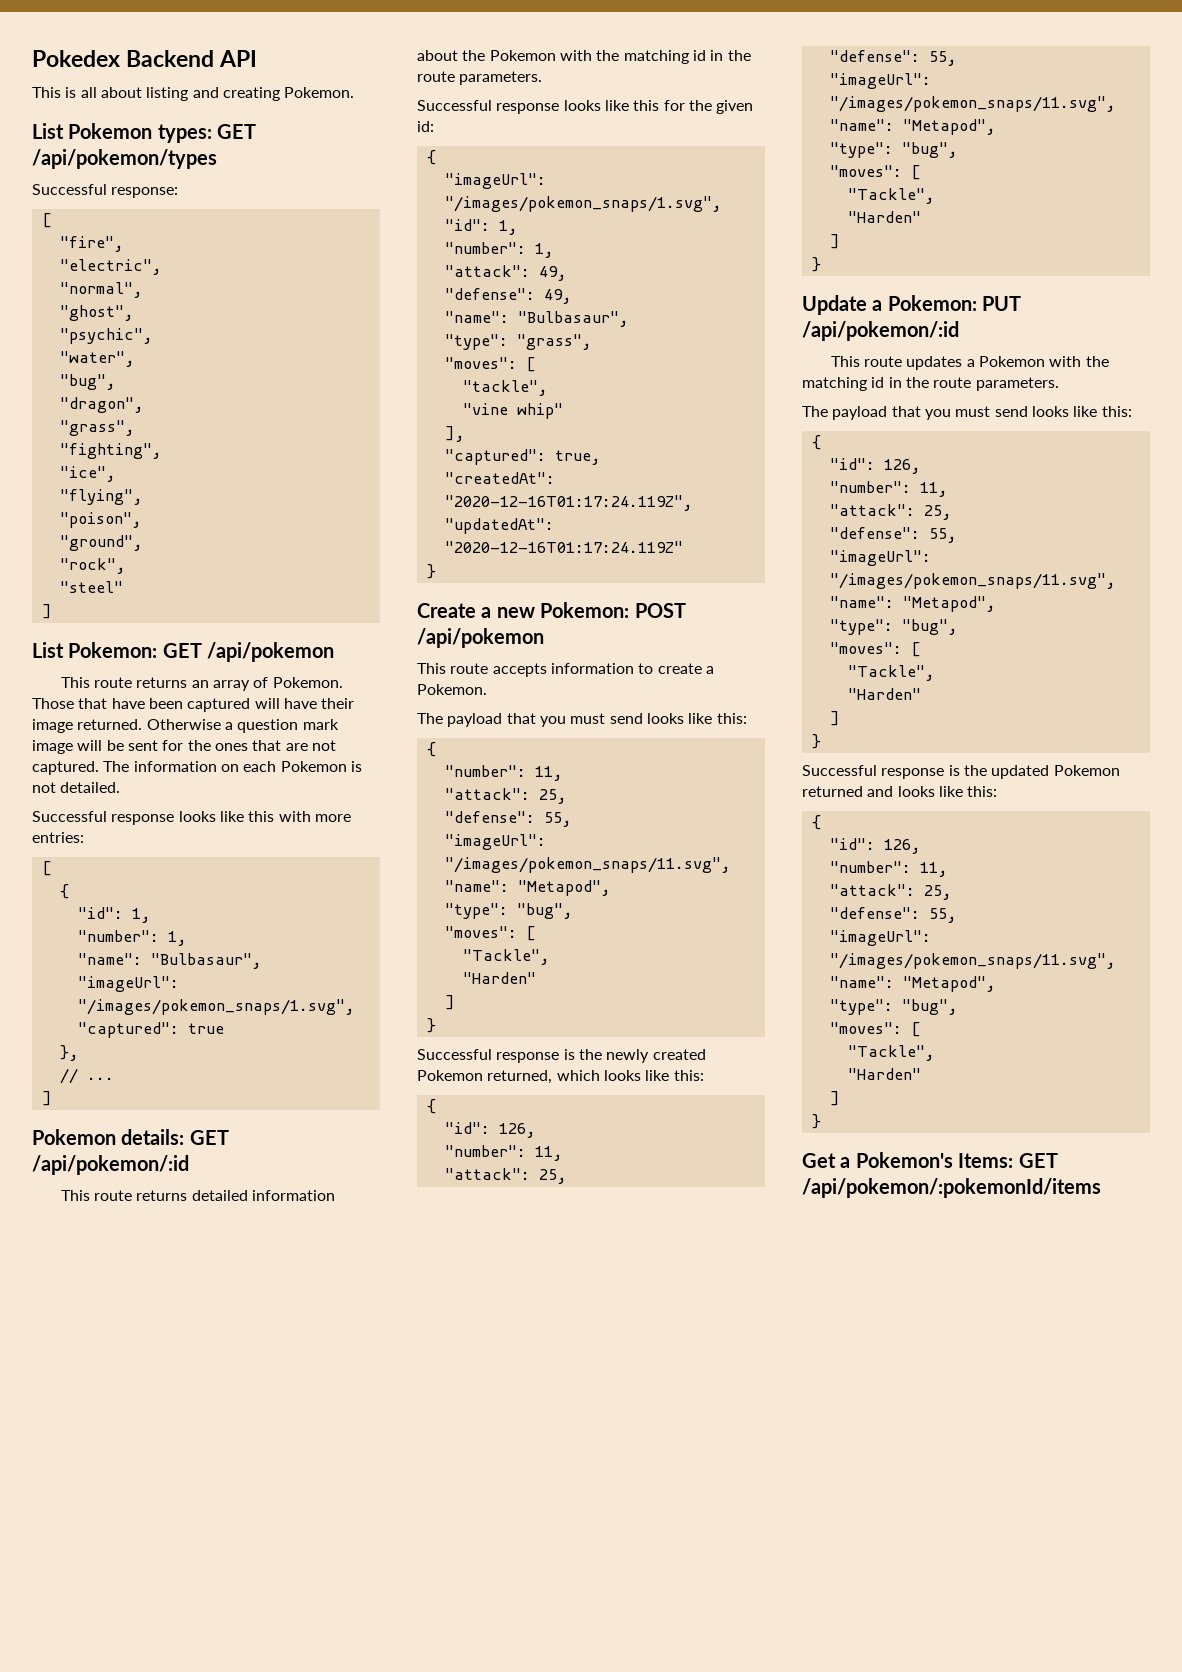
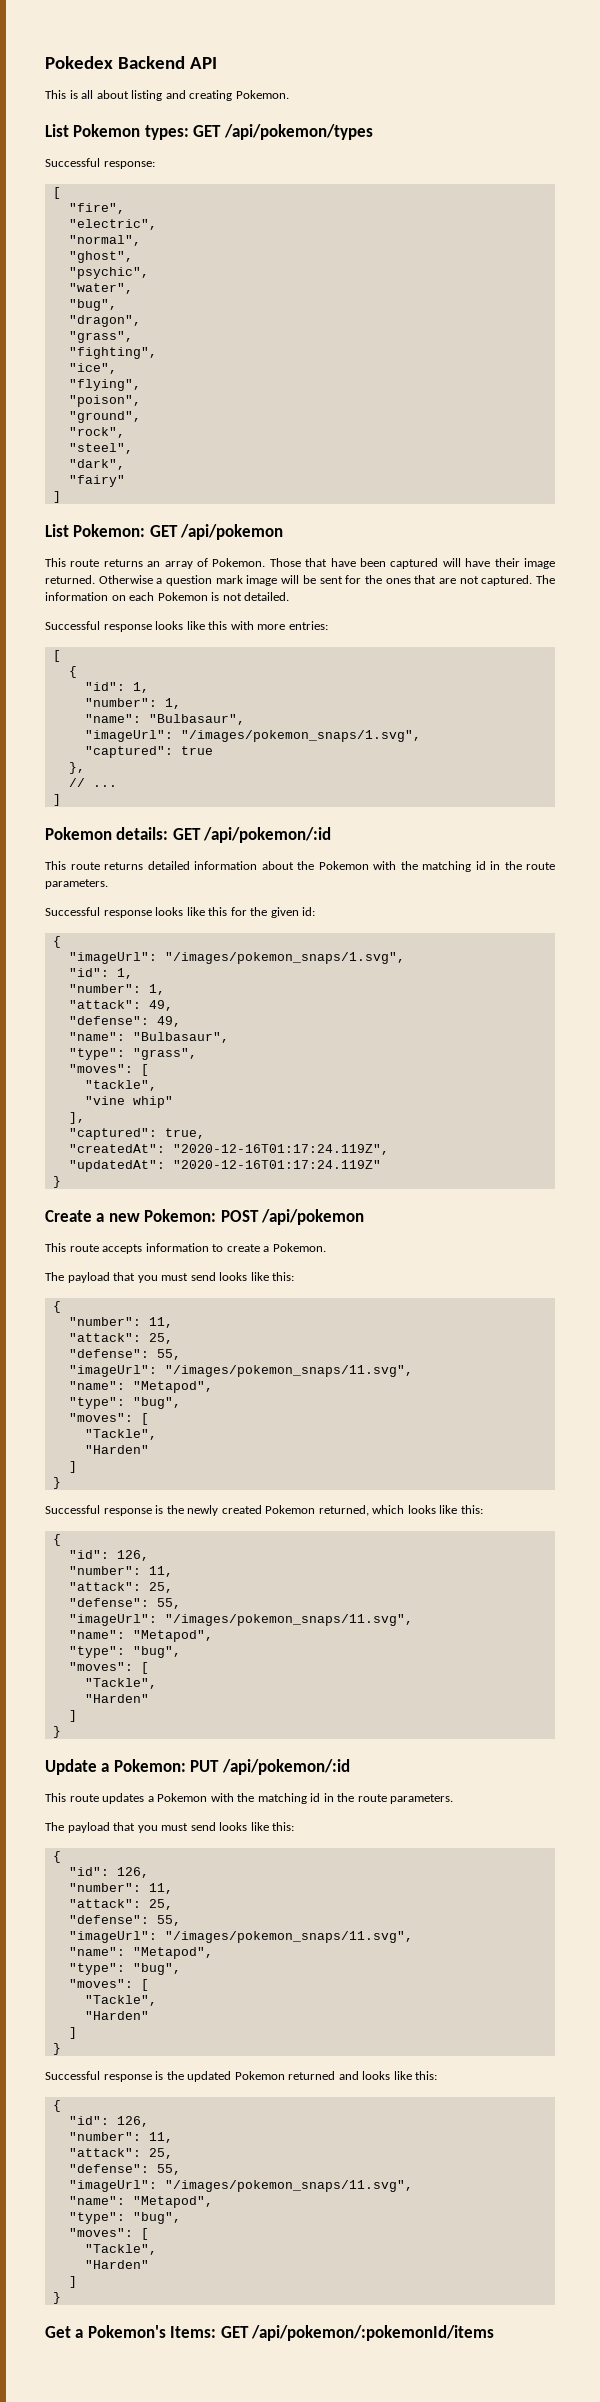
[59,581,123,593] "steel" -> [68,443,133,454] [68,459,125,470] [68,475,125,487] "steel", // "dark", // "fairy"

